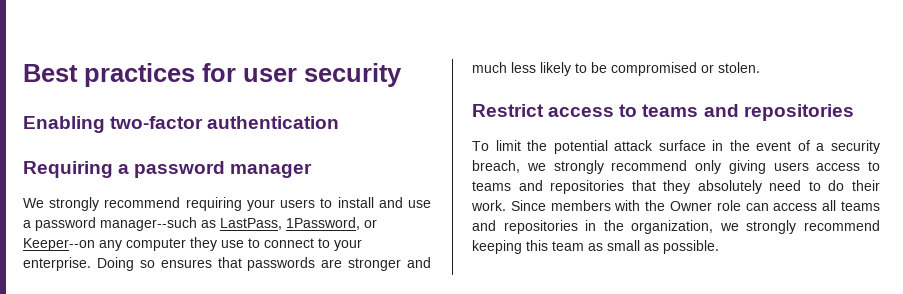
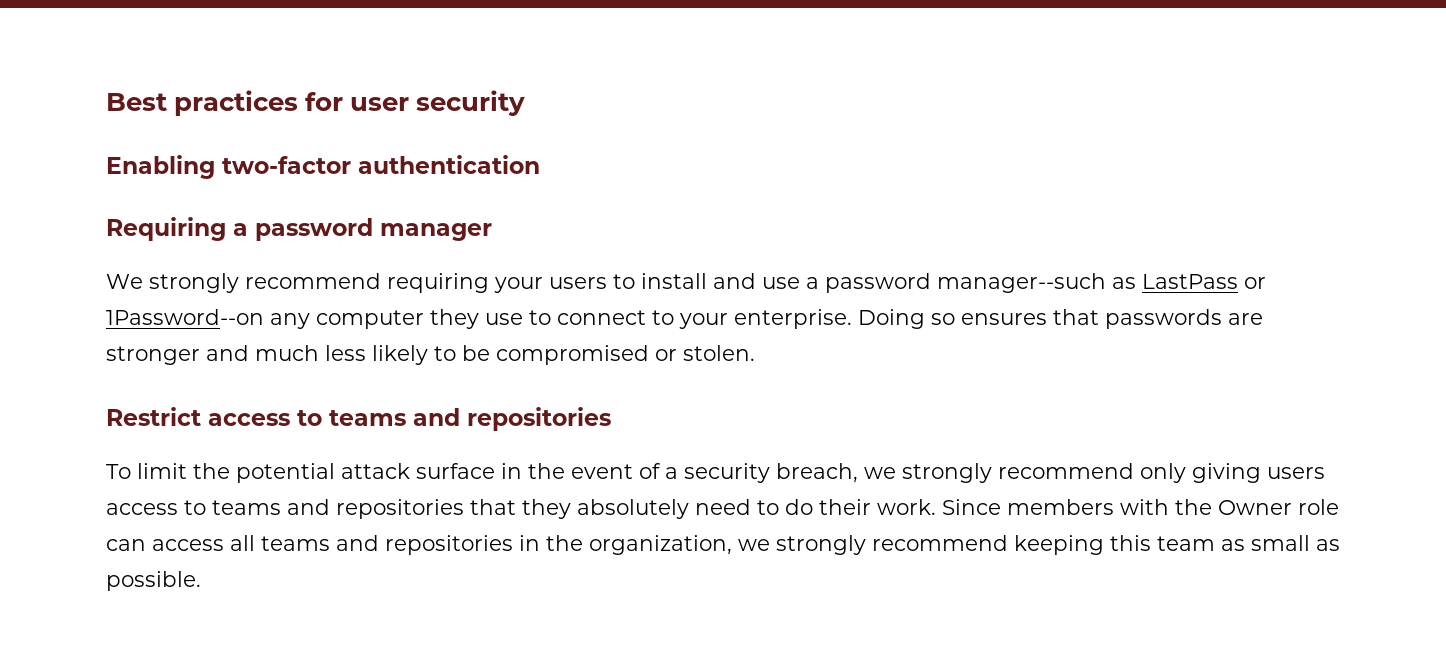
[220,217,377,230] [23,238,95,251] LastPass, 1Password, or Keeper--on -> [1142,274,1266,289] [106,309,264,325] LastPass or 1Password--on

